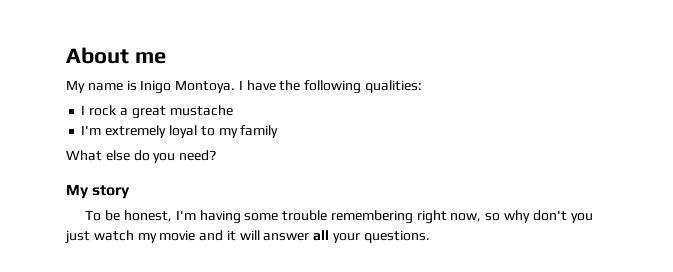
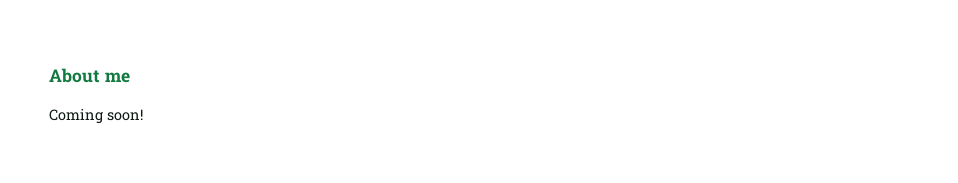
[66,80,423,94] [81,105,233,119] [81,125,279,138] [66,150,217,163] [66,184,131,199] [85,210,593,224] [65,230,430,244] My name is Inigo Montoya. I have the following qualities: // I rock a great mustache // I'm extremely loyal to my family // What else do you need? // My story // To be honest, I'm having some trouble remembering right now, so why don't you just watch my movie and it will answer all your questions. -> [49,108,143,124] Coming soon!

